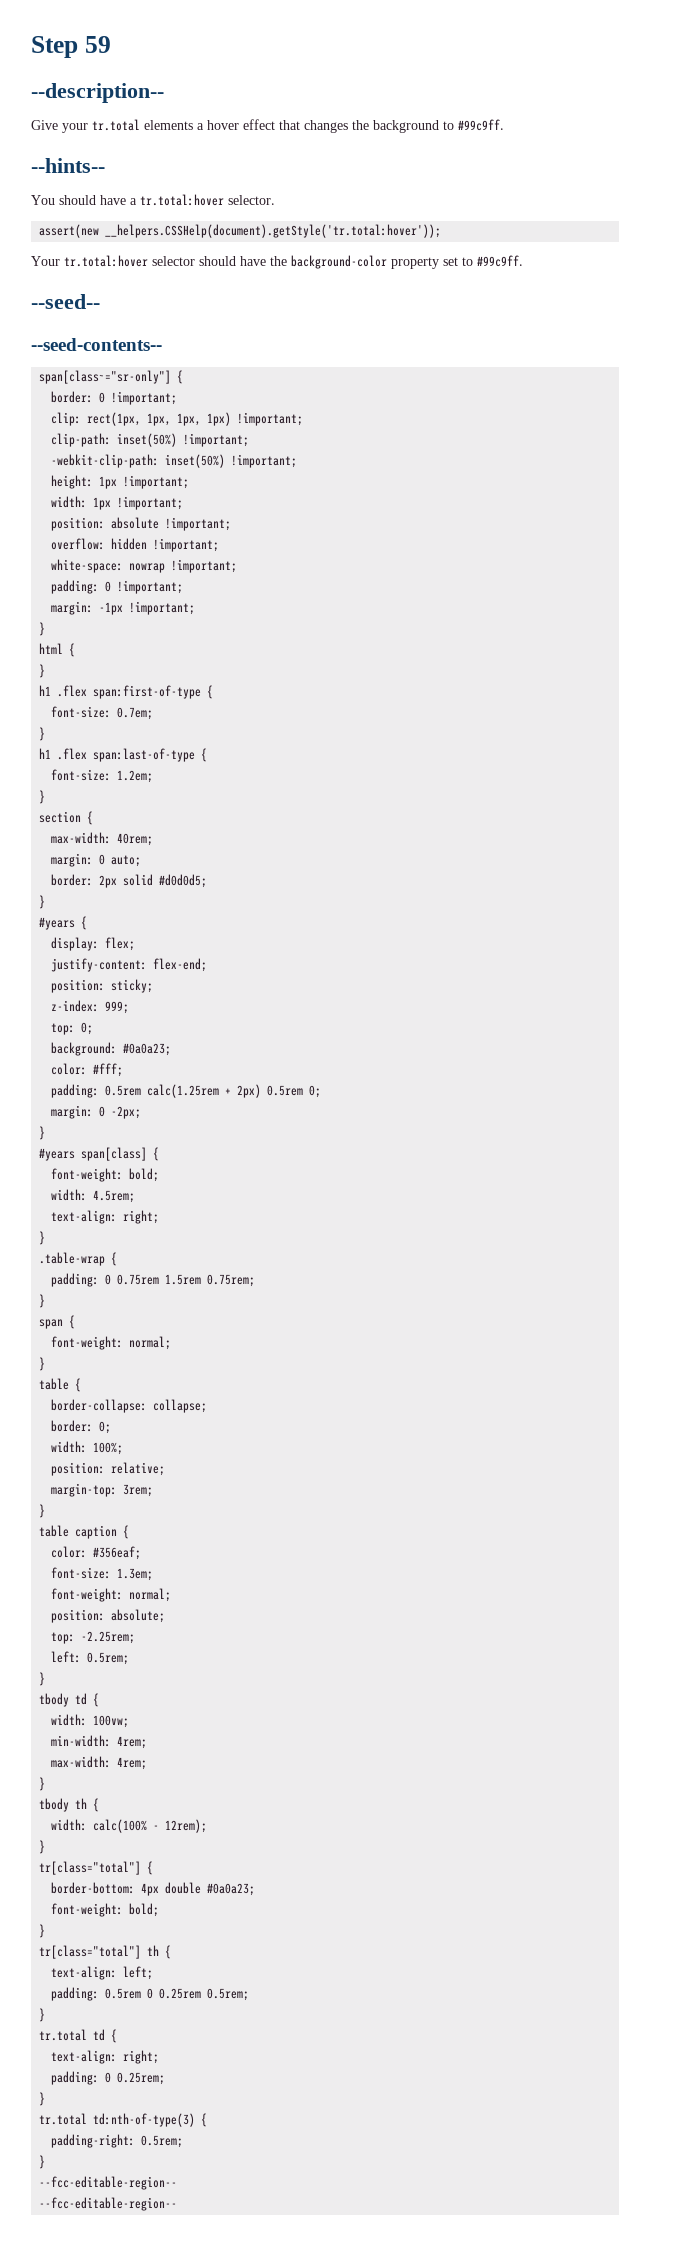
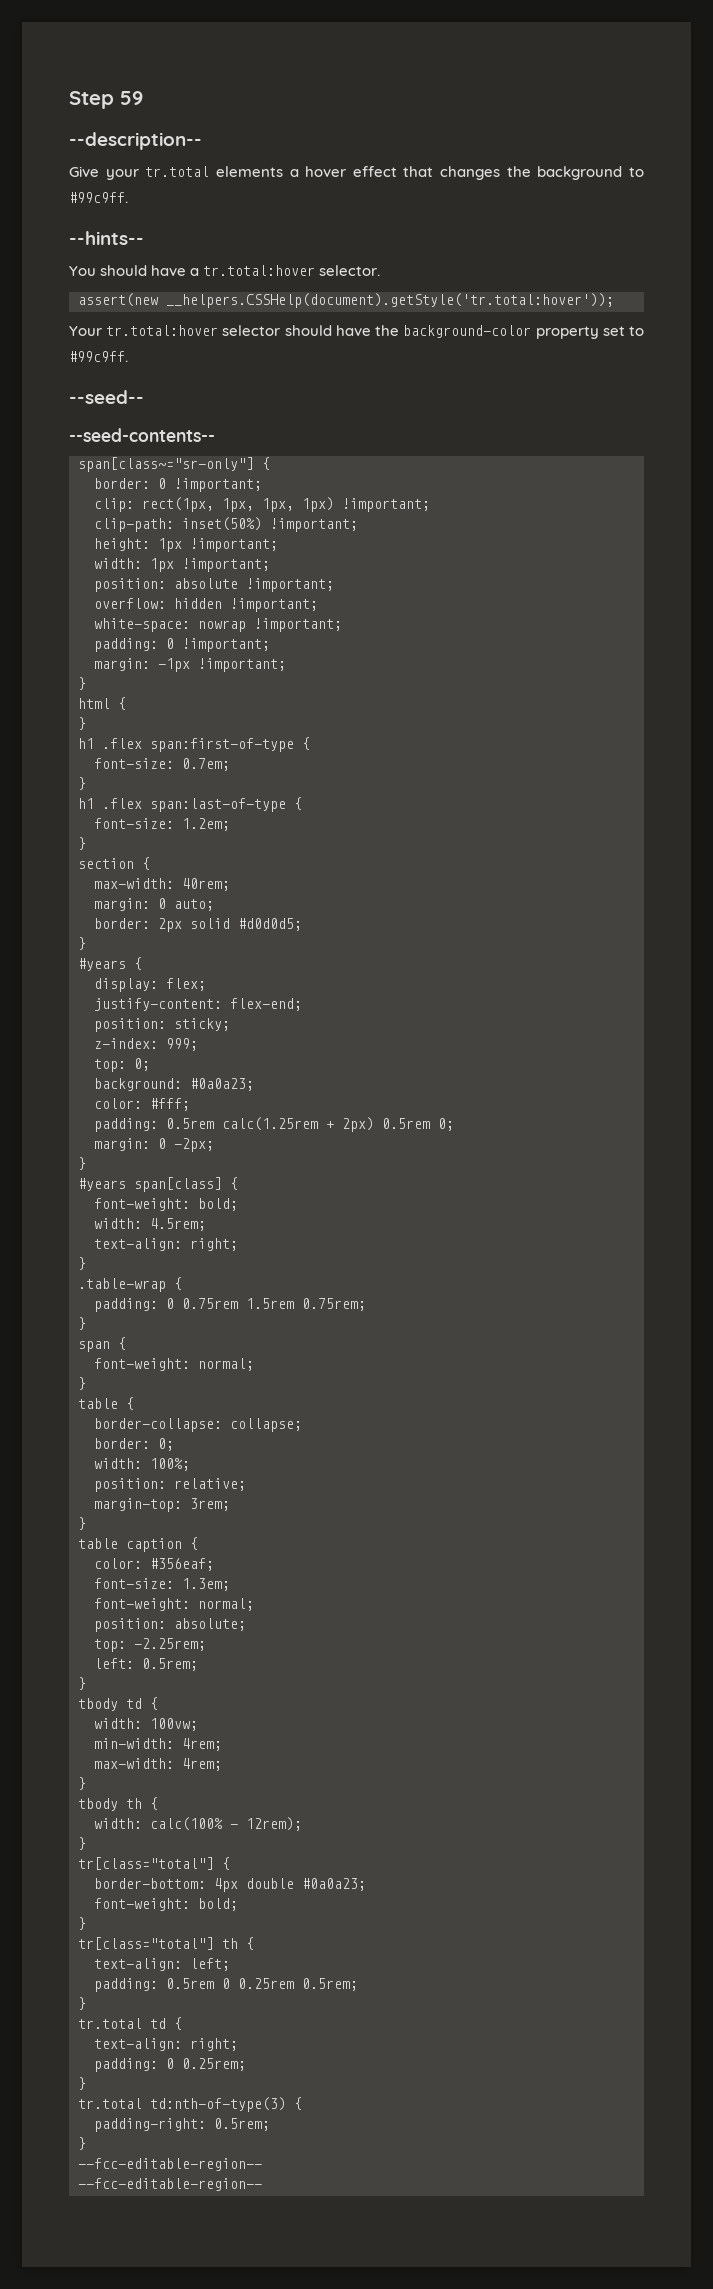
[51,454,298,468] // -webkit-clip-path: inset(50%) !important; -> (358, 525) none

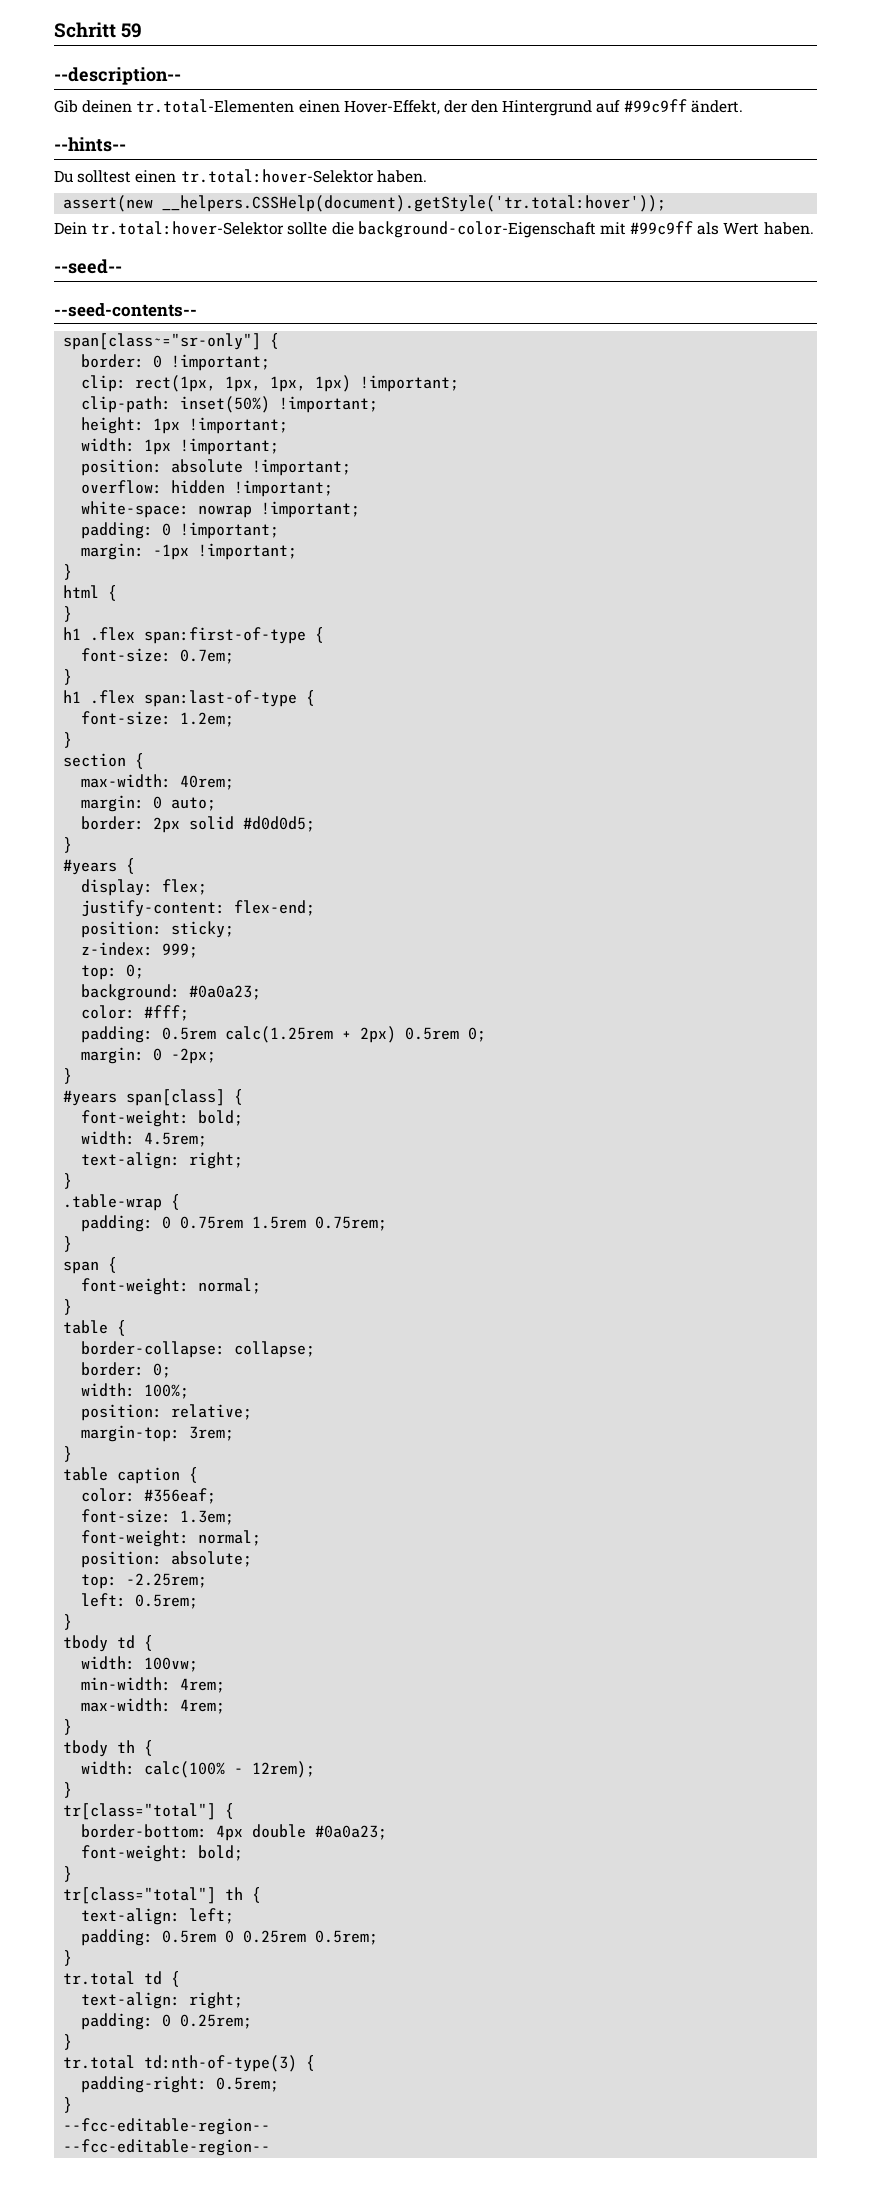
[69,91,114,109] Step -> [54,22,116,38] Schritt
[69,166,644,180] [69,192,128,203] [69,231,144,245] [69,265,381,276] [78,293,614,308] [69,325,644,339] [69,351,128,362] Give your tr.total elements a hover effect that changes the background to #99c9ff. // --hints-- // You should have a tr.total:hover selector. // assert(new __helpers.CSSHelp(document).getStyle('tr.total:hover')); // Your tr.total:hover selector should have the background-color property set to #99c9ff. -> [54,99,743,116] [54,137,126,152] [54,169,427,183] [63,195,667,212] [54,221,814,238] Gib deinen tr.total-Elementen einen Hover-Effekt, der den Hintergrund auf #99c9ff ändert. // --hints-- // Du solltest einen tr.total:hover-Selektor haben. // assert(new __helpers.CSSHelp(document).getStyle('tr.total:hover')); // Dein tr.total:hover-Selektor sollte die background-color-Eigenschaft mit #99c9ff als Wert haben.

